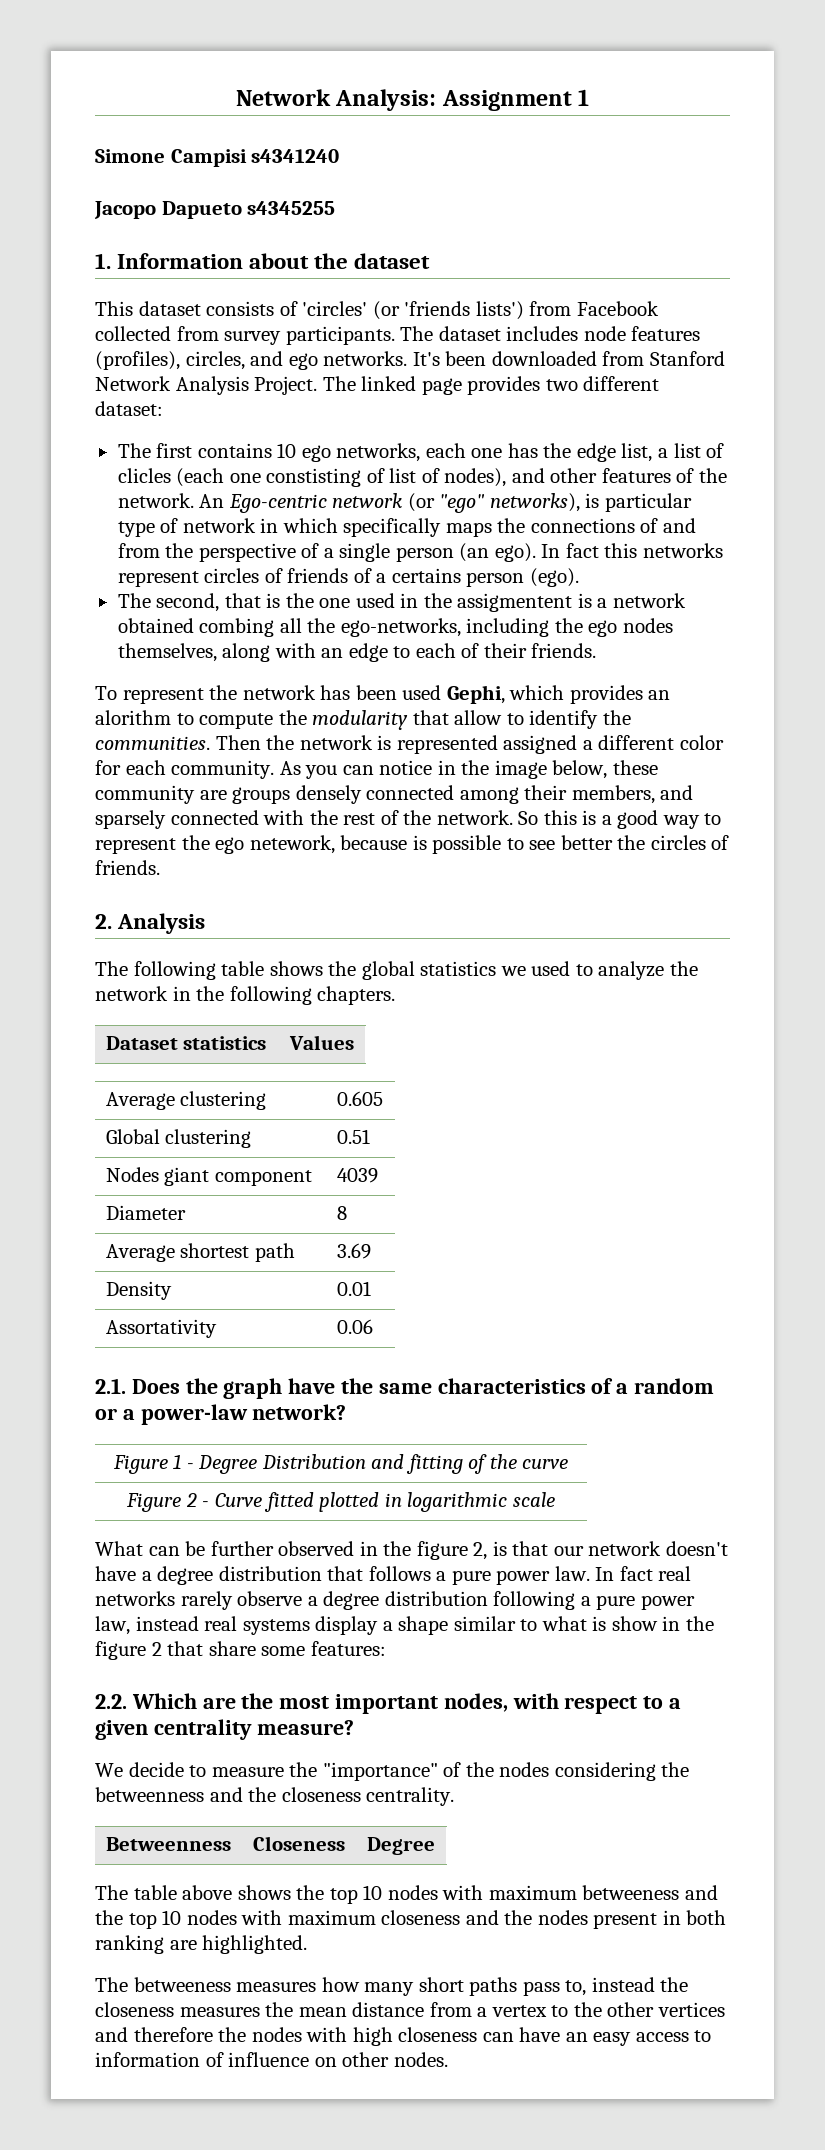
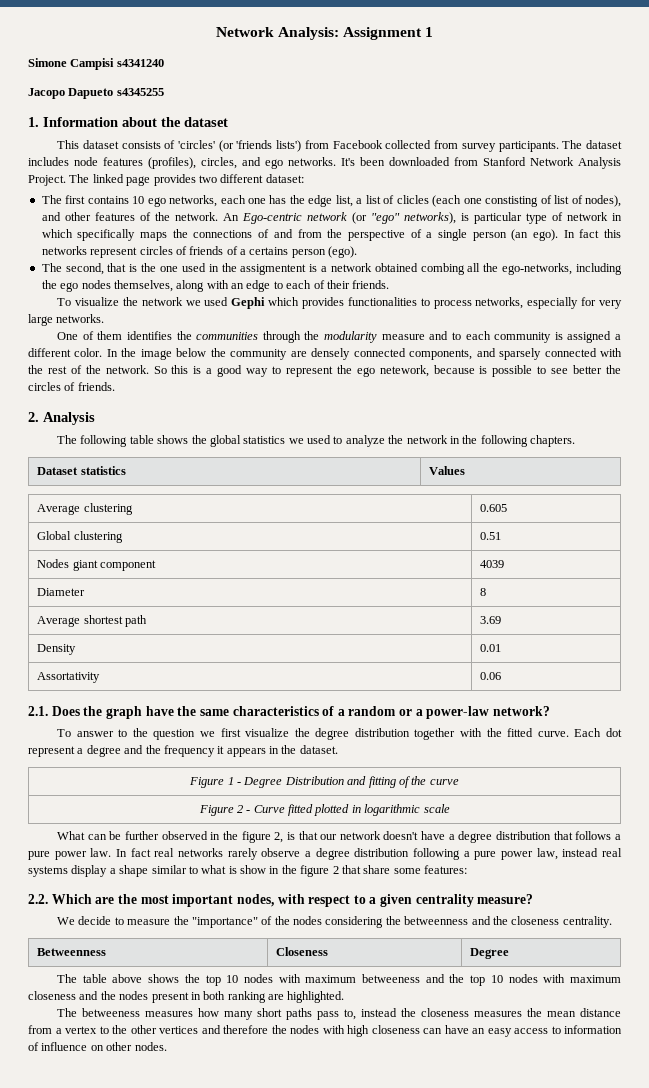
[122,685,671,704] [95,710,631,730] [95,735,724,754] [95,760,658,779] represent the network has been used Gephi, which provides an alorithm to compute the modularity that allow to identify the communities. Then the network is represented assigned a different color for each community. As you can notice in the image below, these -> [74,297,622,309] [28,314,105,326] [57,331,621,343] [28,348,226,360] visualize the network we used Gephi which provides functionalities to process networks, especially for very large networks. // One of them identifies the communities through the modularity measure and to each community is assigned a different color. In the image below the
[232,787,291,804] groups -> (307, 354) none
[459,785,655,804] among their members, -> [409,349,473,360] components,
(347, 1412) none -> [57,728,622,740] [28,745,338,757] // To answer to the question we first visualize the degree distribution together with the fitted curve. Each dot represent a degree and the frequency it appears in the dataset.

